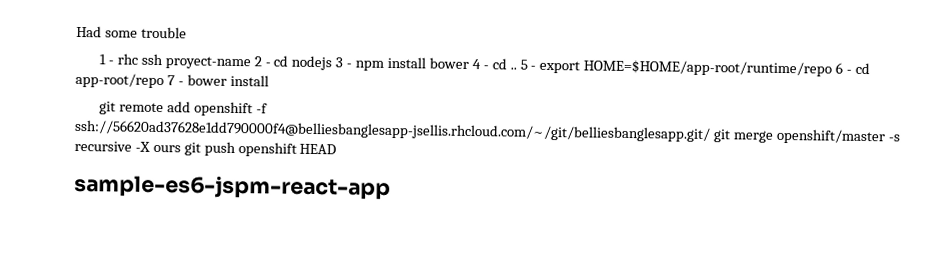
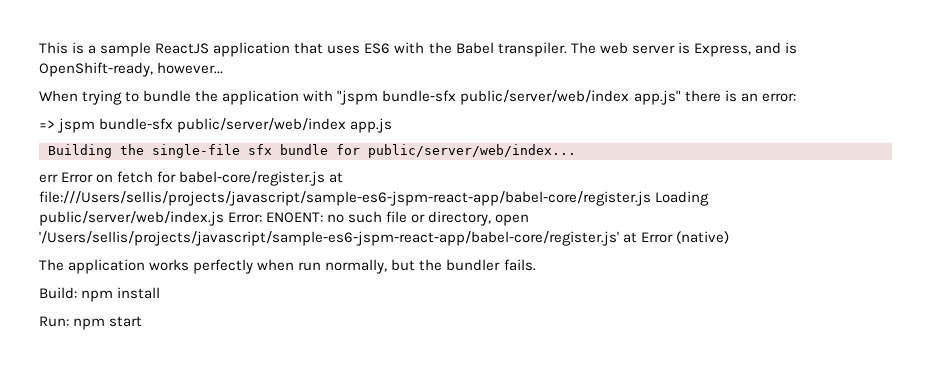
[76,25,187,39] [99,53,871,77] [75,72,269,89] [99,101,268,117] [74,119,900,145] [74,140,337,157] [74,173,391,200] Had some trouble // 1 - rhc ssh proyect-name 2 - cd nodejs 3 - npm install bower 4 - cd .. 5 - export HOME=$HOME/app-root/runtime/repo 6 - cd app-root/repo 7 - bower install // git remote add openshift -f ssh://56620ad37628e1dd790000f4@belliesbanglesapp-jsellis.rhcloud.com/~/git/belliesbanglesapp.git/ git merge openshift/master -s recursive -X ours git push openshift HEAD // sample-es6-jspm-react-app -> [39,42,797,57] [39,62,224,77] [39,90,796,105] [39,118,393,133] [48,144,576,158] [39,171,344,186] [39,191,710,206] [39,211,530,226] [39,231,730,246] [39,259,536,274] [39,287,161,302] [39,316,143,330] This is a sample ReactJS application that uses ES6 with the Babel transpiler. The web server is Express, and is OpenShift-ready, however... // When trying to bundle the application with "jspm bundle-sfx public/server/web/index app.js" there is an error: // => jspm bundle-sfx public/server/web/index app.js // Building the single-file sfx bundle for public/server/web/index... // err Error on fetch for babel-core/register.js at file:///Users/sellis/projects/javascript/sample-es6-jspm-react-app/babel-core/register.js Loading public/server/web/index.js Error: ENOENT: no such file or directory, open '/Users/sellis/projects/javascript/sample-es6-jspm-react-app/babel-core/register.js' at Error (native) // The application works perfectly when run normally, but the bundler fails. // Build: npm install // Run: npm start

